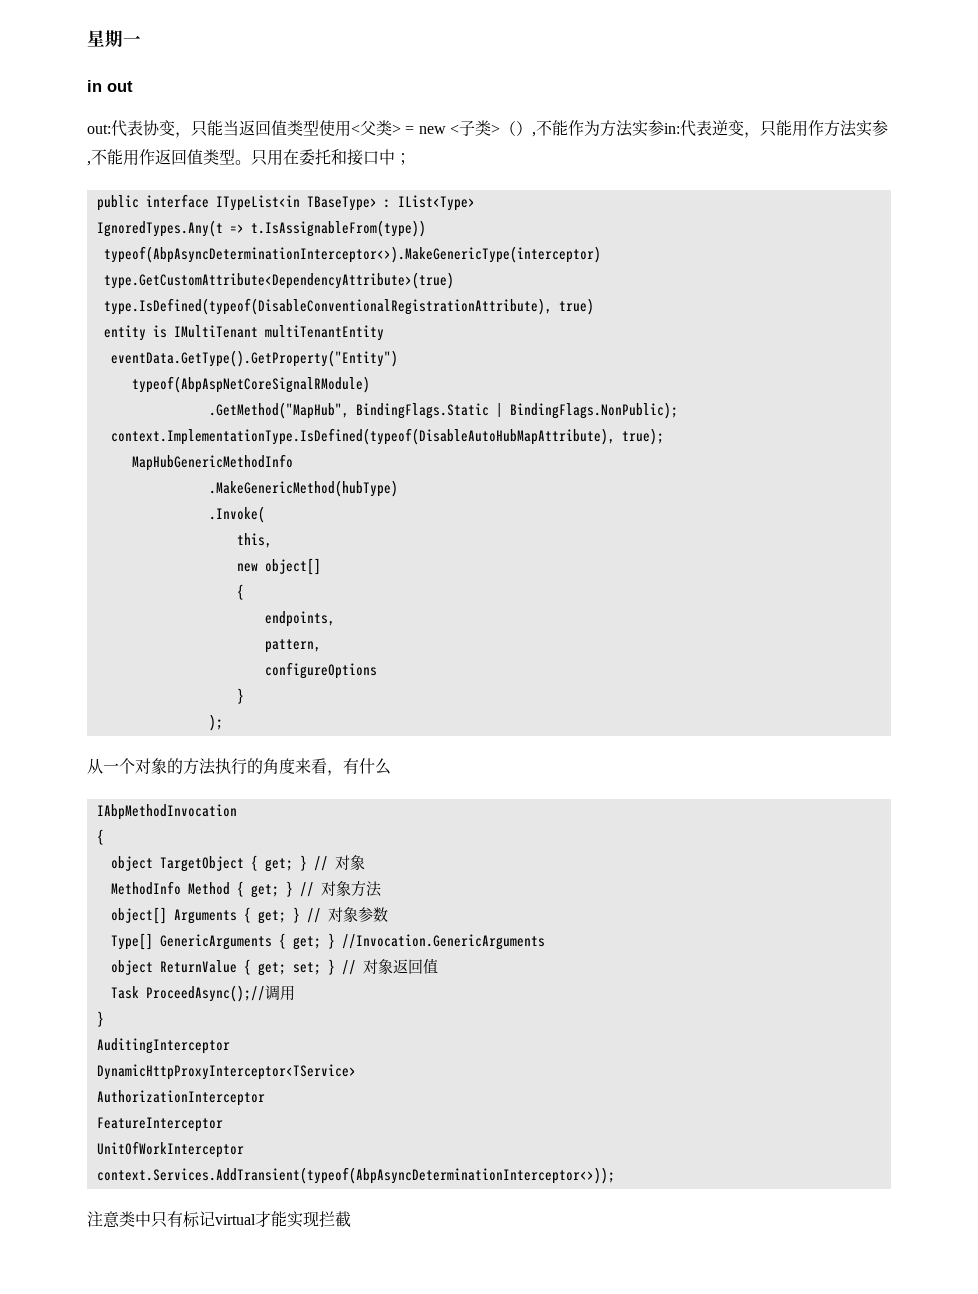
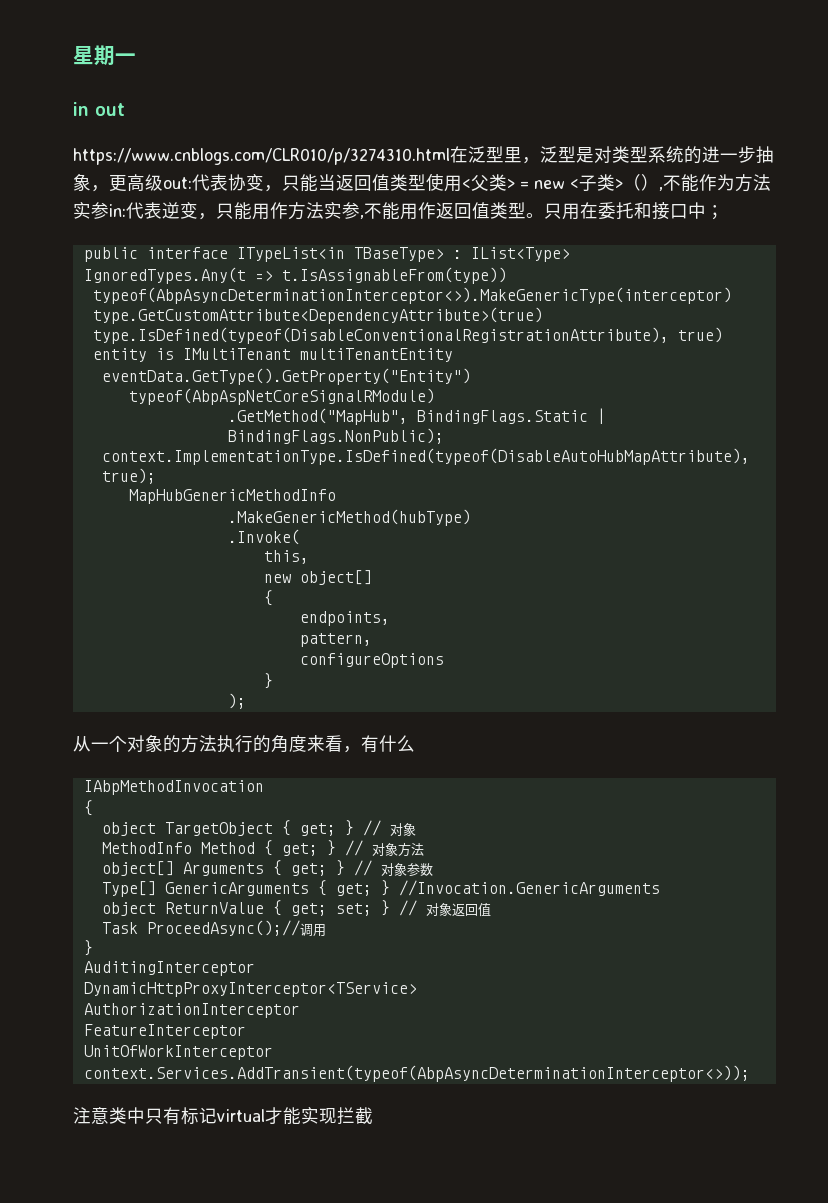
(133, 86) none -> [73,146,774,165] [73,174,163,192] https://www.cnblogs.com/CLR010/p/3274310.html在泛型里，泛型是对类型系统的进一步抽象，更高级

